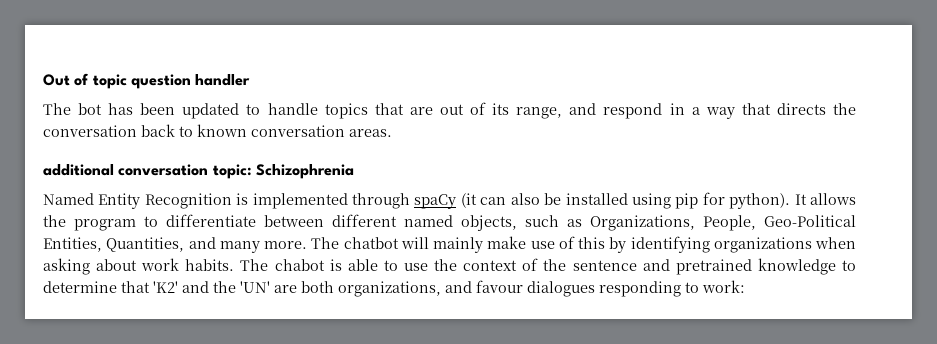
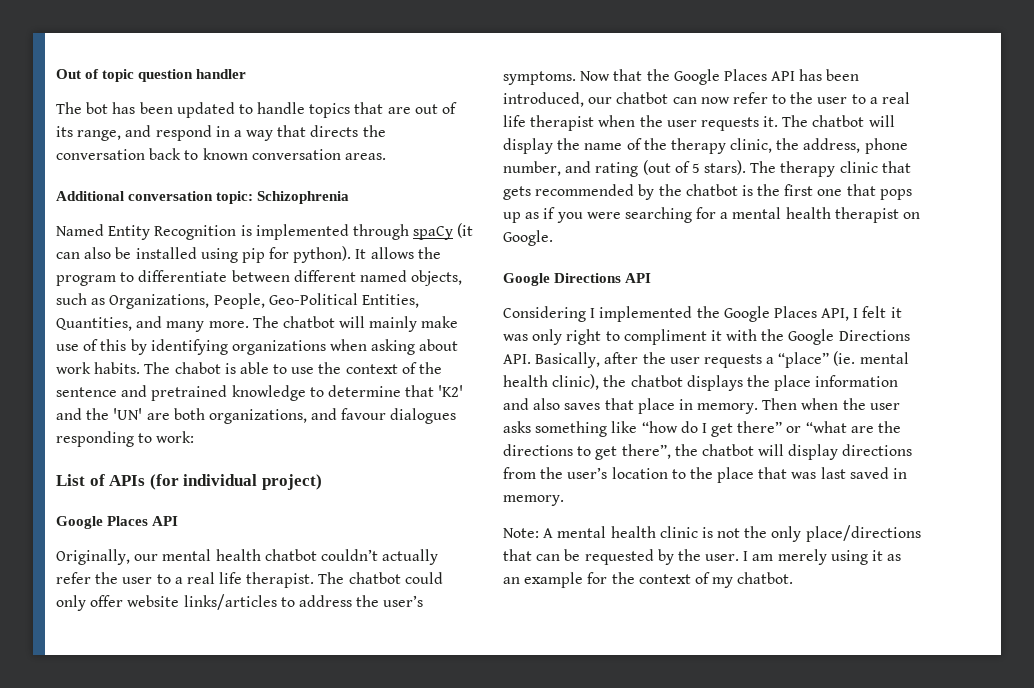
[43,164,114,176] additional -> [56,191,124,201] Additional
(745, 286) none -> [56,474,322,490] [56,516,179,529] [56,549,439,565] [56,572,443,588] [56,594,424,611] [503,69,860,85] [503,92,911,107] [503,115,895,131] [503,138,908,154] [503,160,911,177] [503,184,912,200] [503,207,921,223] [503,230,553,246] [503,273,652,286] [503,306,902,322] [503,329,910,345] [503,351,909,368] [503,374,899,391] [503,398,900,414] [503,421,902,437] [503,444,913,460] [503,467,908,483] [503,495,564,506] [503,525,921,542] [503,549,902,565] [503,572,794,588] // List of APIs (for individual project) // Google Places API // Originally, our mental health chatbot couldn’t actually refer the user to a real life therapist. The chatbot could only offer website links/articles to address the user’s symptoms. Now that the Google Places API has been introduced, our chatbot can now refer to the user to a real life therapist when the user requests it. The chatbot will display the name of the therapy clinic, the address, phone number, and rating (out of 5 stars). The therapy clinic that gets recommended by the chatbot is the first one that pops up as if you were searching for a mental health therapist on Google. // Google Directions API // Considering I implemented the Google Places API, I felt it was only right to compliment it with the Google Directions API. Basically, after the user requests a “place” (ie. mental health clinic), the chatbot displays the place information and also saves that place in memory. Then when the user asks something like “how do I get there” or “what are the directions to get there”, the chatbot will display directions from the user’s location to the place that was last saved in memory. // Note: A mental health clinic is not the only place/directions that can be requested by the user. I am merely using it as an example for the context of my chatbot.

